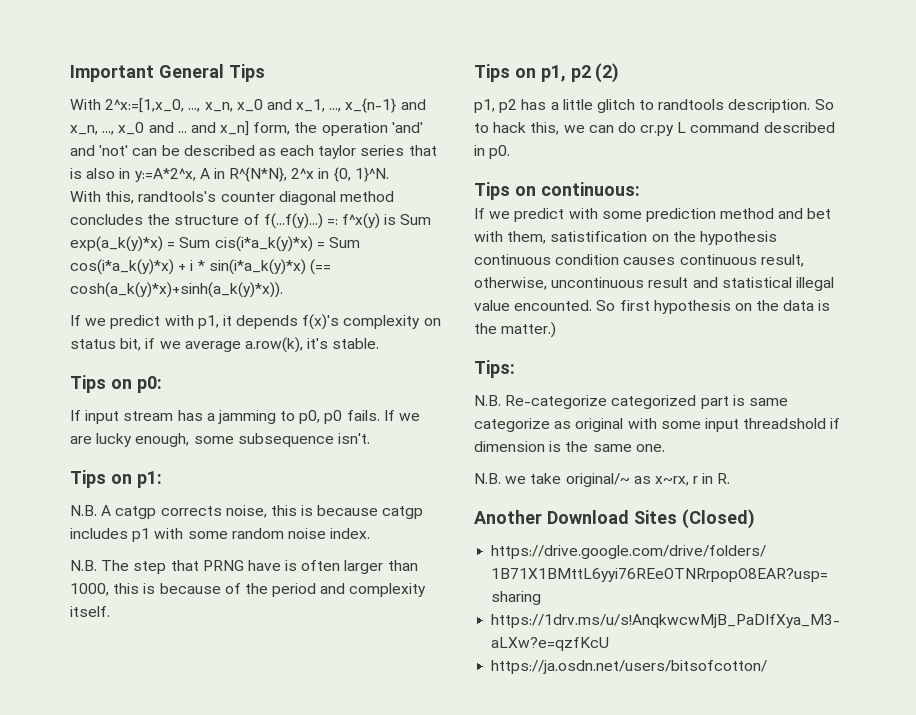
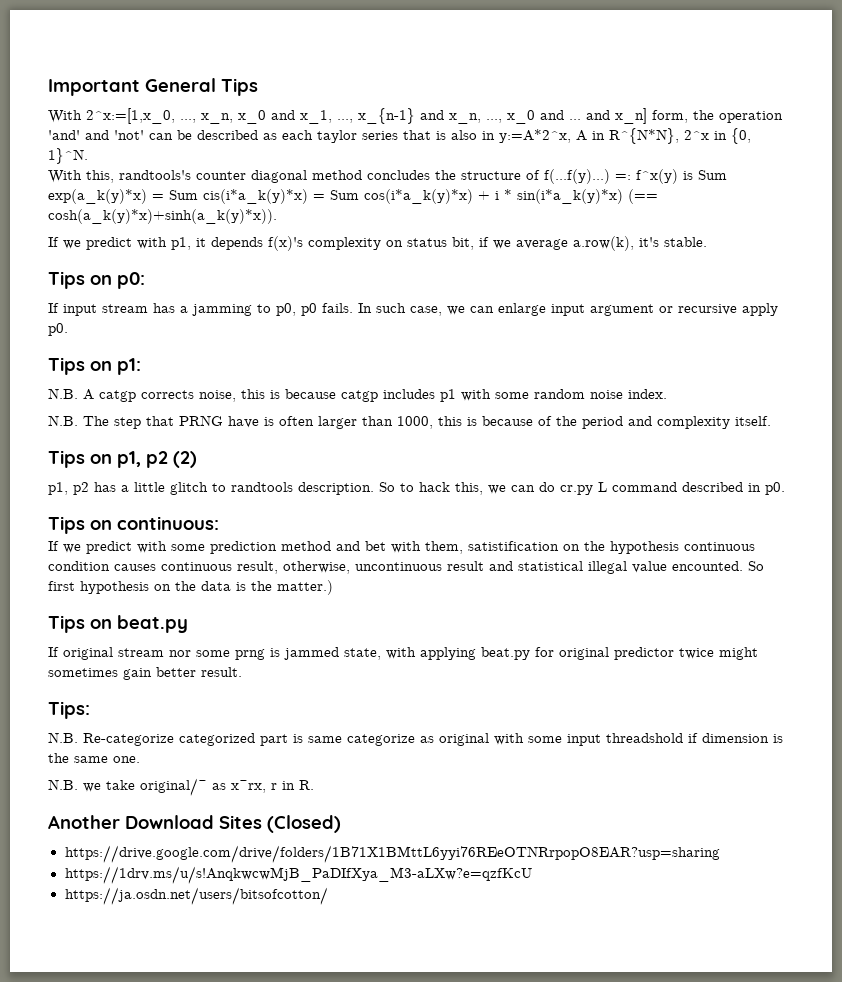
[383,410,421,421] [70,433,370,447] If we are lucky enough, some subsequence isn't. -> [358,303,778,316] [48,323,68,336] In such case, we can enlarge input argument or recursive apply p0.
(557, 330) none -> [48,615,188,633] [48,647,758,660] [48,667,242,680] // Tips on beat.py // If original stream nor some prng is jammed state, with applying beat.py for original predictor twice might sometimes gain better result.

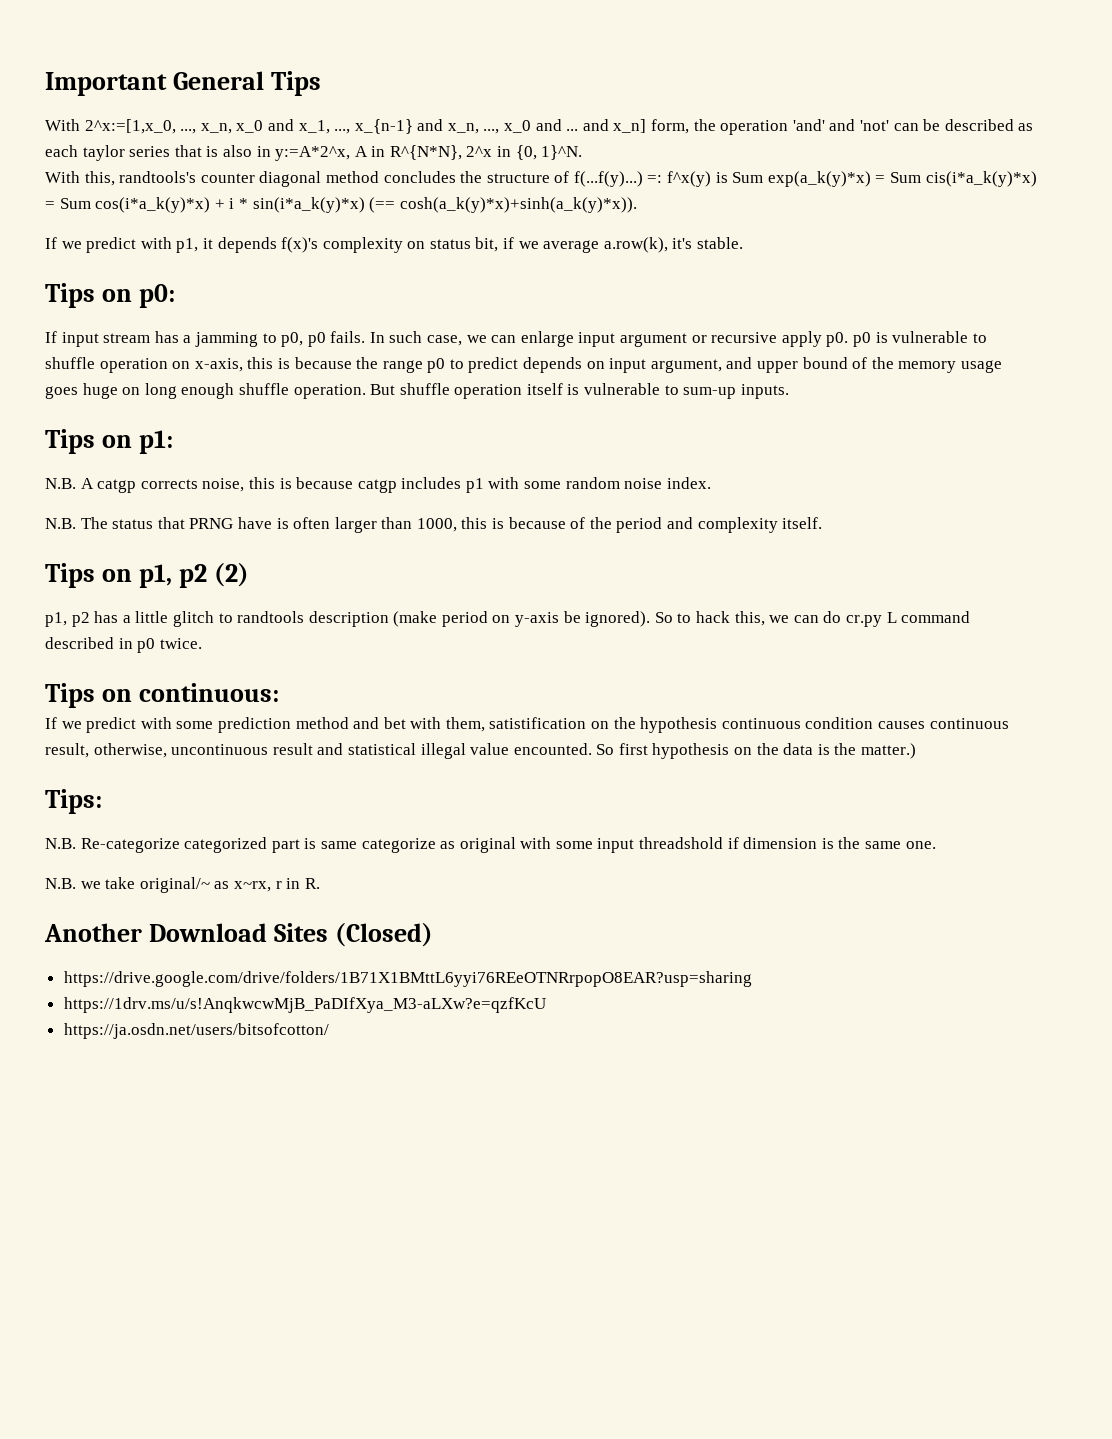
(68, 329) none -> [852,331,987,347] [45,357,1002,373] [45,383,789,399] p0 is vulnerable to shuffle operation on x-axis, this is because the range p0 to predict depends on input argument, and upper bound of the memory usage goes huge on long enough shuffle operation. But shuffle operation itself is vulnerable to sum-up inputs.
[114,417,141,429] step -> [112,519,154,529] status
[298,482,374,495] description. -> [308,611,651,627] description (make period on y-axis be ignored).
[765,482,785,495] p0. -> [137,638,202,653] p0 twice.
[48,615,188,633] [48,647,758,660] [48,667,242,680] // Tips on beat.py // If original stream nor some prng is jammed state, with applying beat.py for original predictor twice might sometimes gain better result. -> (917, 751) none

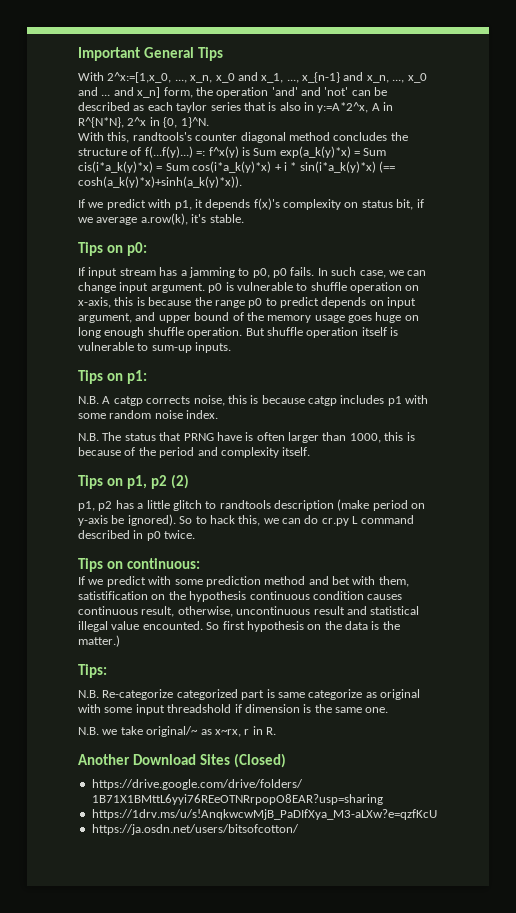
[520,331,849,347] enlarge input argument or recursive apply p0. -> [78,282,205,293] change input argument.

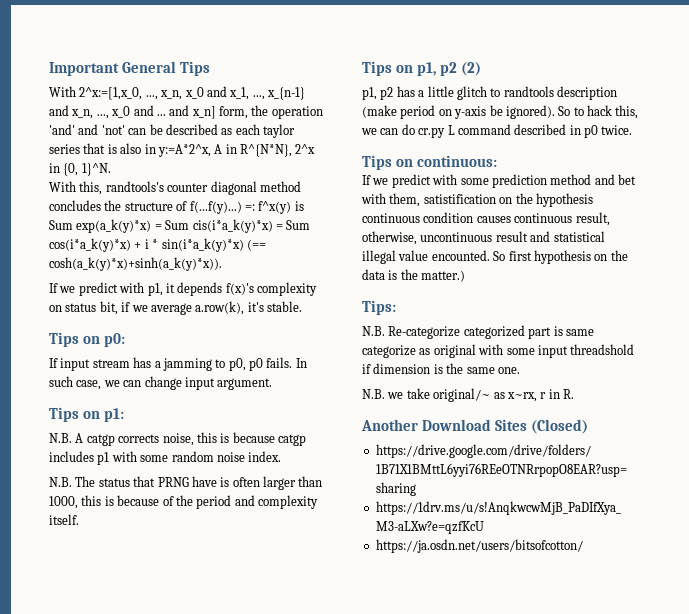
[208,282,420,293] [78,297,417,308] [78,312,419,323] [78,327,398,338] [78,342,232,353] p0 is vulnerable to shuffle operation on x-axis, this is because the range p0 to predict depends on input argument, and upper bound of the memory usage goes huge on long enough shuffle operation. But shuffle operation itself is vulnerable to sum-up inputs. -> (273, 384) none

